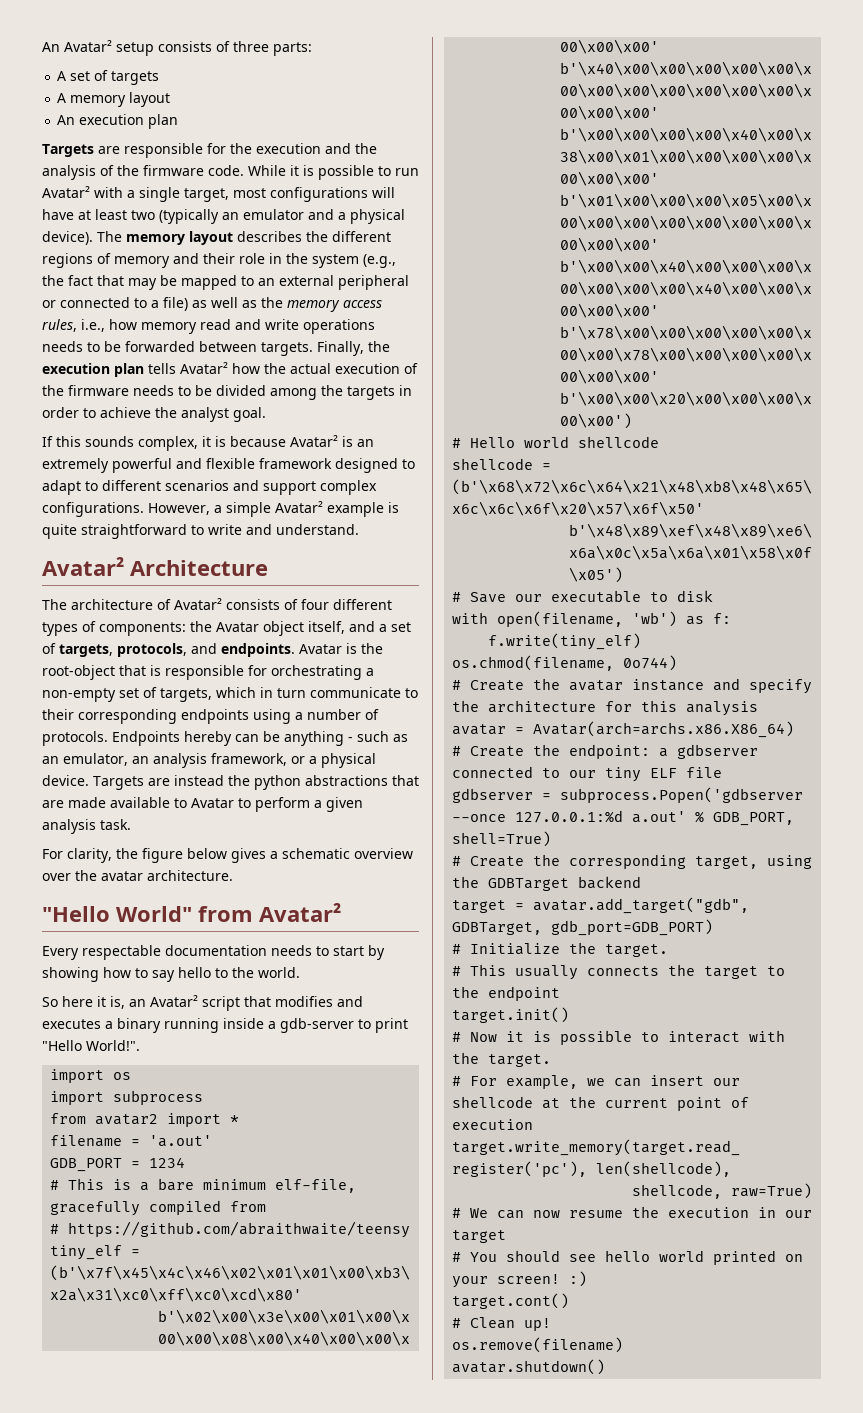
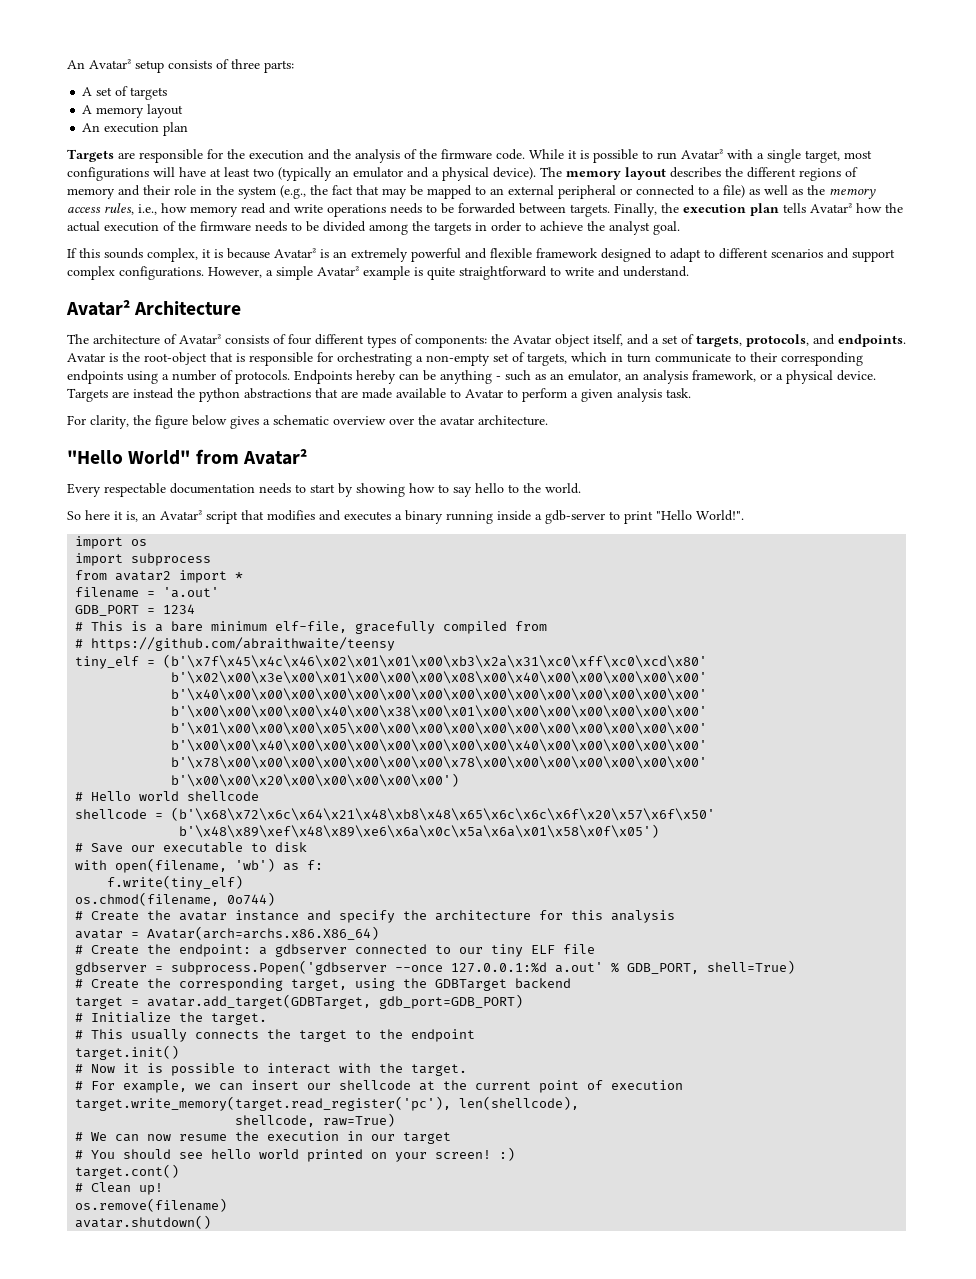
[533,897,750,914] [452,922,543,935] avatar.add_target("gdb", GDBTarget, -> [147,994,372,1009] avatar.add_target(GDBTarget,

